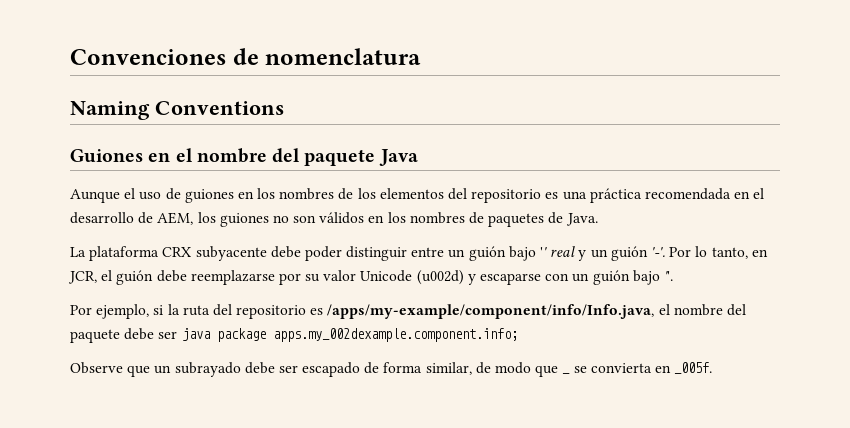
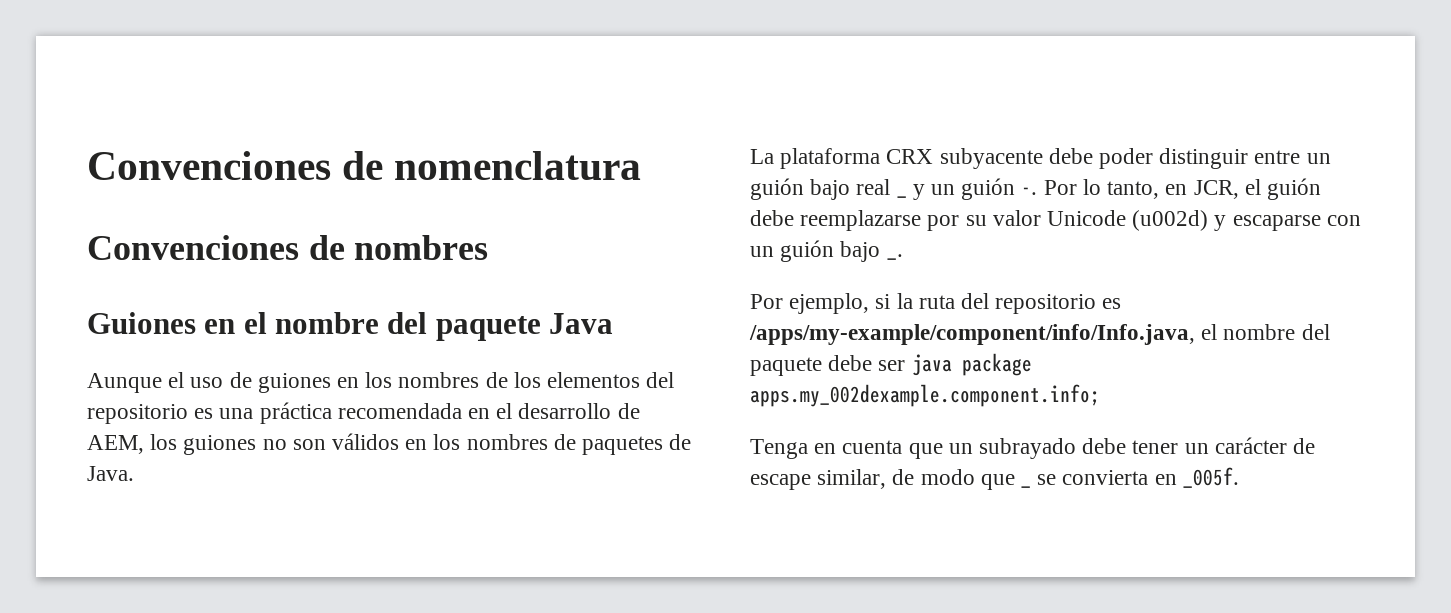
[70,101,284,120] Naming Conventions -> [87,235,489,260] Convenciones de nombres
[540,246,576,257] '' real -> [856,179,891,195] [896,195,907,198] real _
[650,247,665,257] '-'. -> [1021,187,1038,195] -.
[663,271,673,281] ''. -> [886,254,903,260] _.
[70,362,123,374] Observe -> [750,439,903,459] Tenga en cuenta
[278,362,423,377] ser escapado de forma -> [1132,437,1316,454] [750,474,811,490] tener un carácter de escape

